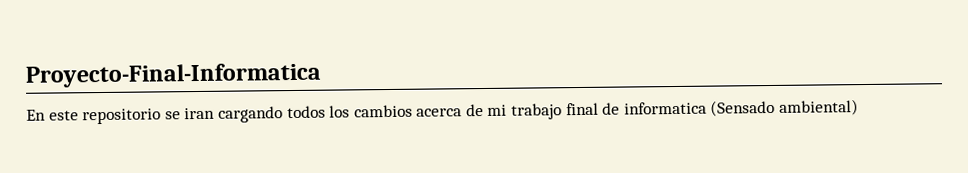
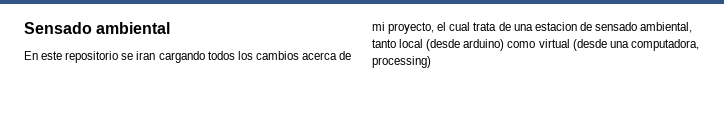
[25,62,321,88] Proyecto-Final-Informatica -> [24,22,171,34] Sensado ambiental
[511,99,860,120] trabajo final de informatica (Sensado ambiental) -> [388,22,693,34] [372,39,699,51] [372,56,431,68] proyecto, el cual trata de una estacion de sensado ambiental, tanto local (desde arduino) como virtual (desde una computadora, processing)

